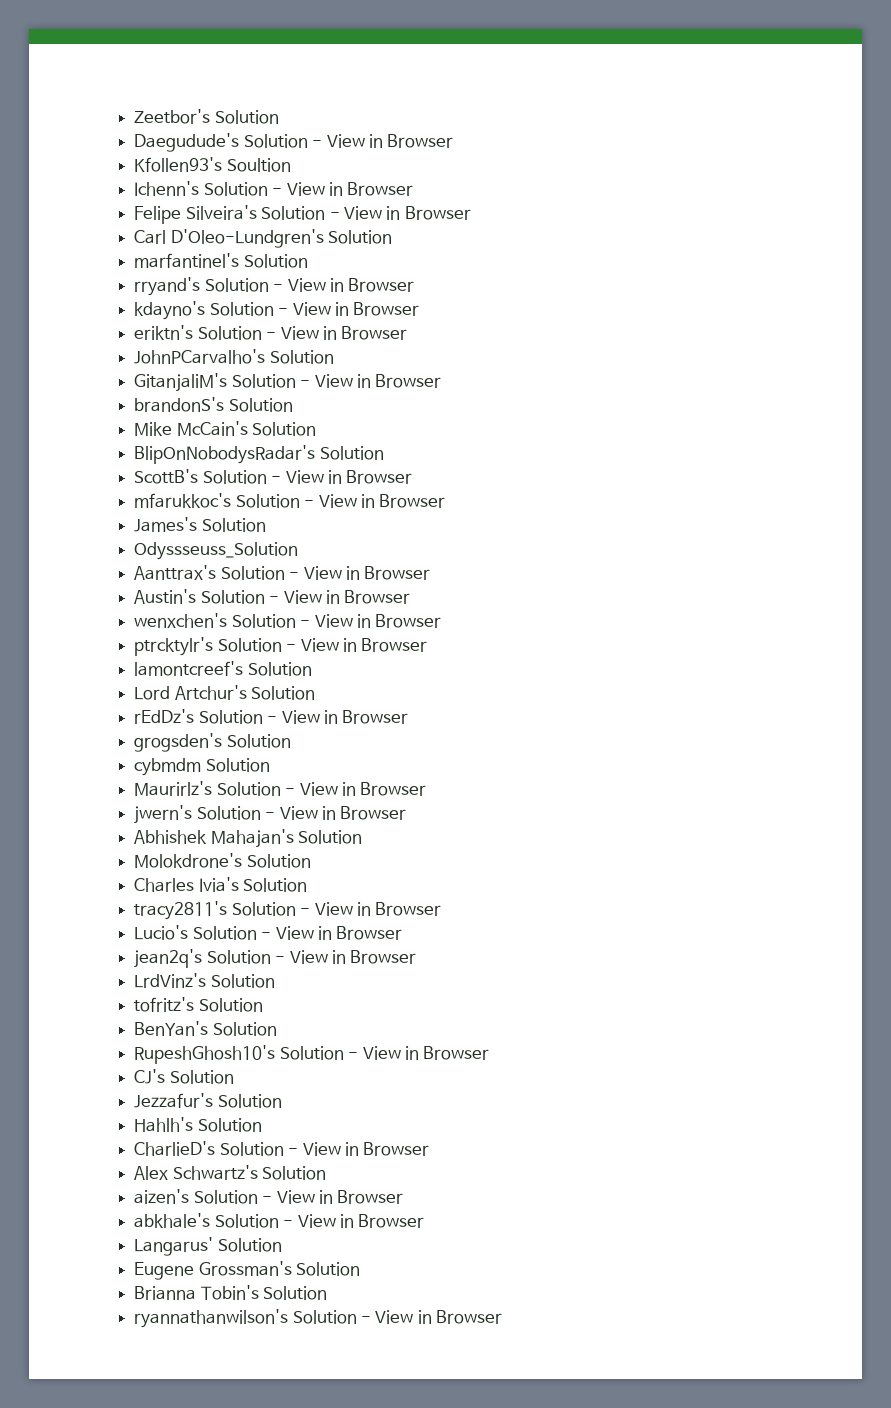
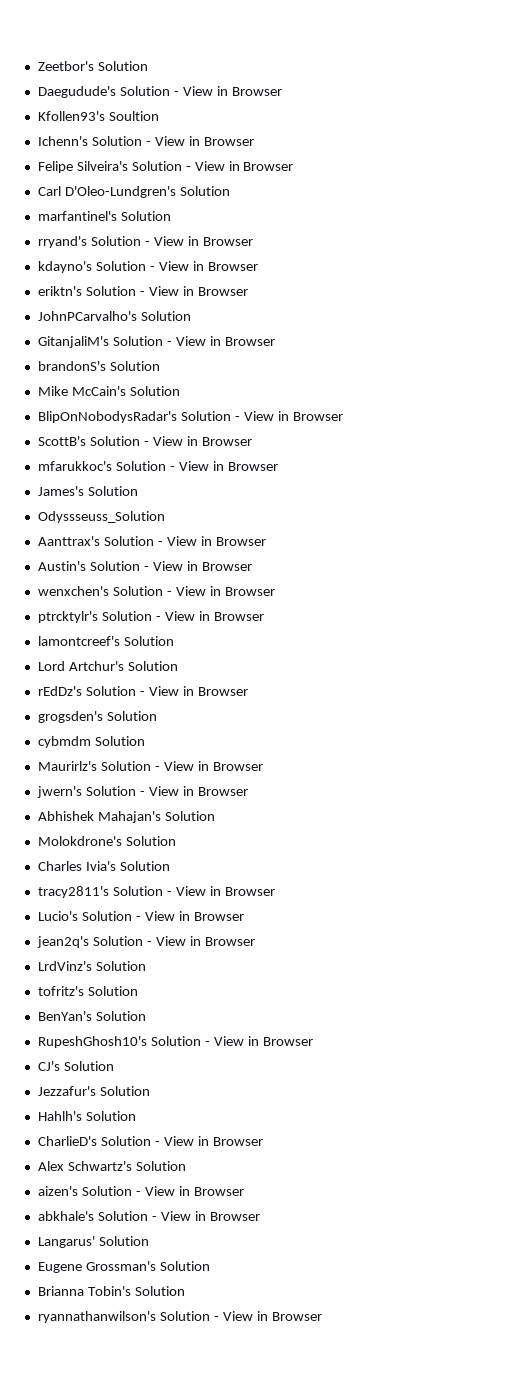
(384, 453) none -> [234,411,343,421] - View in Browser

